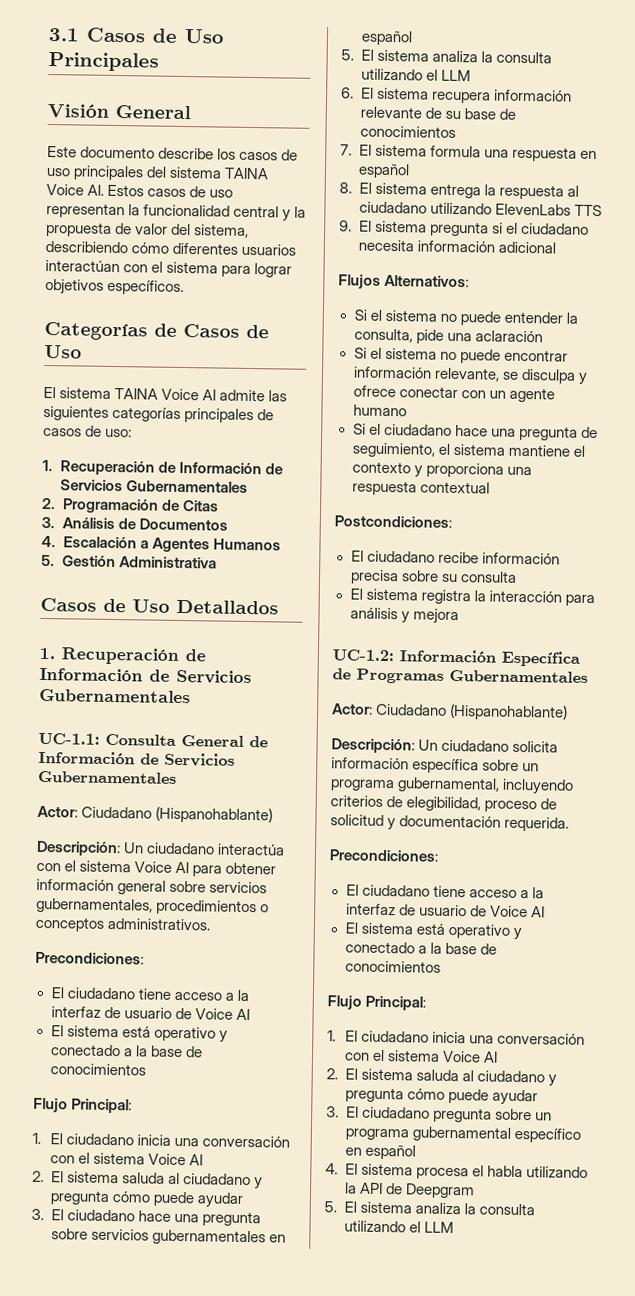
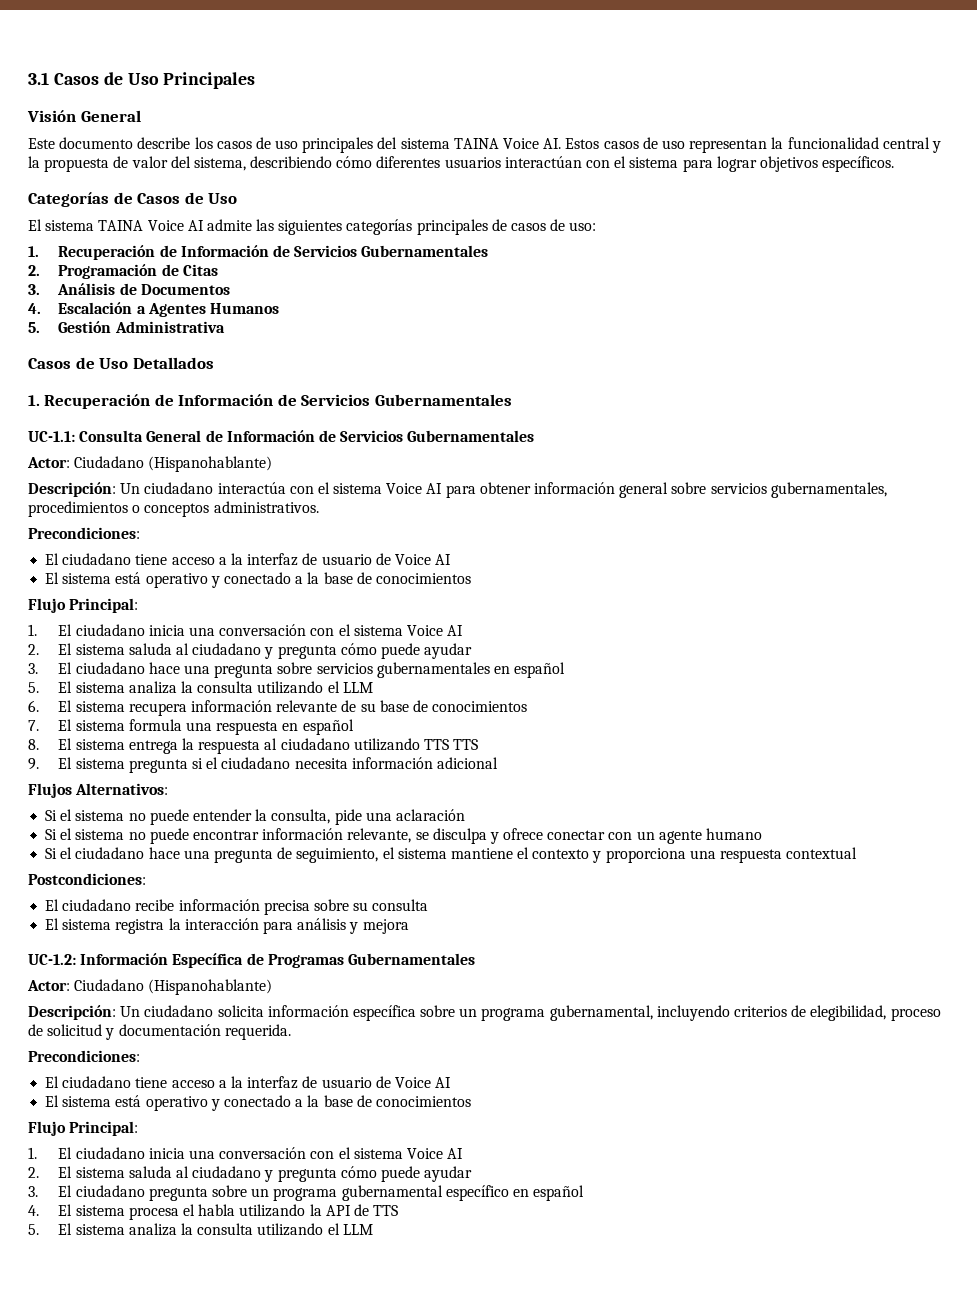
[494,203,571,216] ElevenLabs -> [423,739,449,750] TTS
[404,1183,475,1199] Deepgram -> [373,1205,399,1216] TTS

